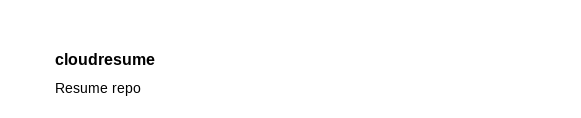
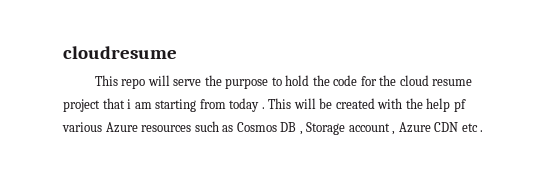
[55,83,141,96] Resume repo -> [94,75,473,89] [63,98,466,112] [62,121,484,135] This repo will serve the purpose to hold the code for the cloud resume project that i am starting from today . This will be created with the help pf various Azure resources such as Cosmos DB , Storage account , Azure CDN etc .

